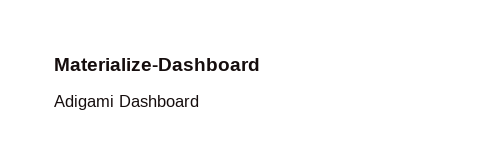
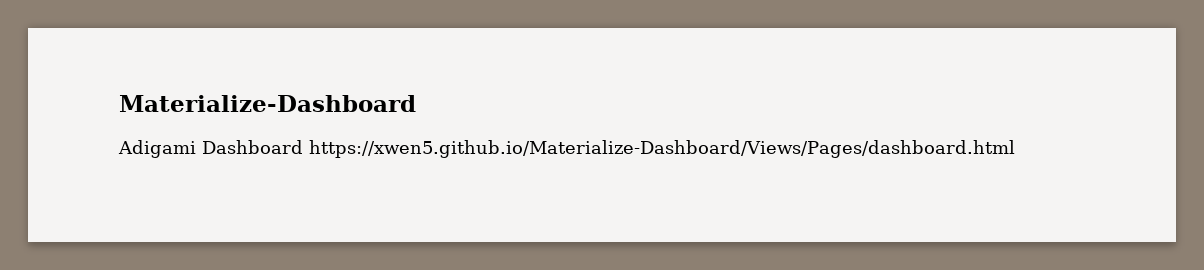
(199, 101) none -> [309,140,1015,158] https://xwen5.github.io/Materialize-Dashboard/Views/Pages/dashboard.html

